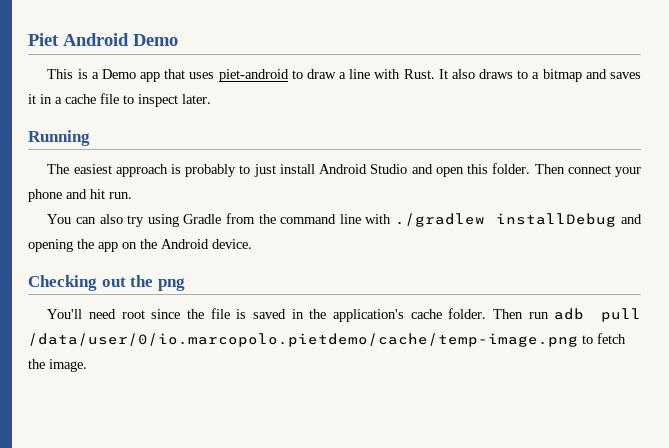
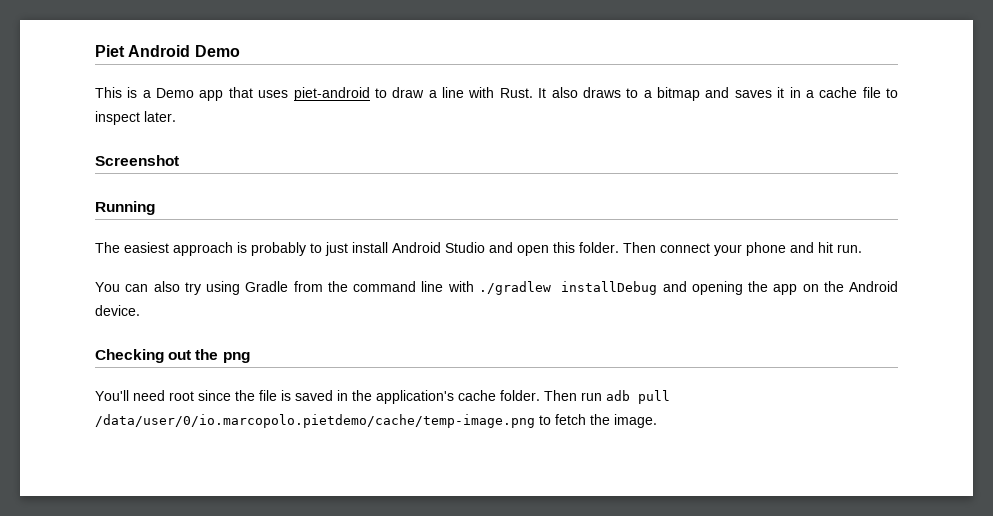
(211, 99) none -> [95,155,179,166] // Screenshot

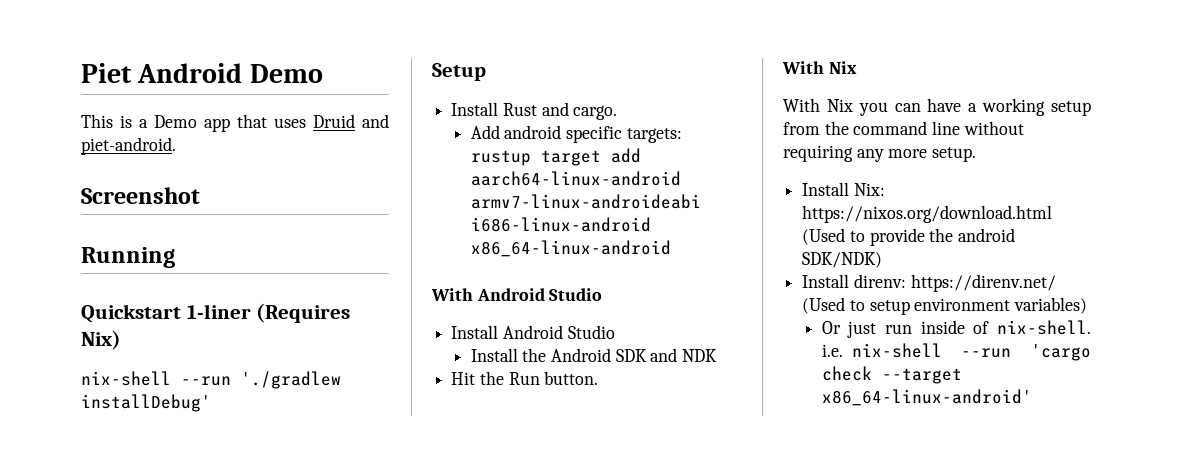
[293,87,898,101] [95,111,176,125] [95,155,179,166] [95,201,155,215] [95,242,862,256] [95,281,898,295] [95,305,140,316] [95,349,250,363] [95,390,670,404] [95,414,657,428] piet-android to draw a line with Rust. It also draws to a bitmap and saves it in a cache file to inspect later. // Screenshot // Running // The easiest approach is probably to just install Android Studio and open this folder. Then connect your phone and hit run. // You can also try using Gradle from the command line with ./gradlew installDebug and opening the app on the Android device. // Checking out the png // You'll need root since the file is saved in the application's cache folder. Then run adb pull /data/user/0/io.marcopolo.pietdemo/cache/temp-image.png to fetch the image. -> [313,114,389,128] [81,137,176,155] [81,187,200,204] [81,247,175,268] [81,303,351,323] [81,330,121,350] [81,371,341,389] [81,394,211,412] [432,63,486,81] [451,102,618,120] [470,125,682,143] [470,148,641,166] [470,171,681,186] [470,194,701,209] [470,217,651,232] [470,240,671,257] [431,288,603,301] [451,325,615,339] [470,348,718,362] [451,371,599,385] [782,61,857,74] [783,98,1091,116] [783,121,1024,135] [783,145,977,162] [802,182,885,196] [802,205,1053,223] [802,228,1016,246] [802,252,883,268] [802,274,1056,292] [802,297,1088,315] [821,320,1091,338] [821,343,1091,361] [821,366,962,384] [821,389,1032,406] Druid and piet-android. // Screenshot // Running // Quickstart 1-liner (Requires Nix) // nix-shell --run './gradlew installDebug' // Setup // Install Rust and cargo. // Add android specific targets: rustup target add aarch64-linux-android armv7-linux-androideabi i686-linux-android x86_64-linux-android // With Android Studio // Install Android Studio // Install the Android SDK and NDK // Hit the Run button. // With Nix // With Nix you can have a working setup from the command line without requiring any more setup. // Install Nix: https://nixos.org/download.html (Used to provide the android SDK/NDK) // Install direnv: https://direnv.net/ (Used to setup environment variables) // Or just run inside of nix-shell. i.e. nix-shell --run 'cargo check --target x86_64-linux-android'

